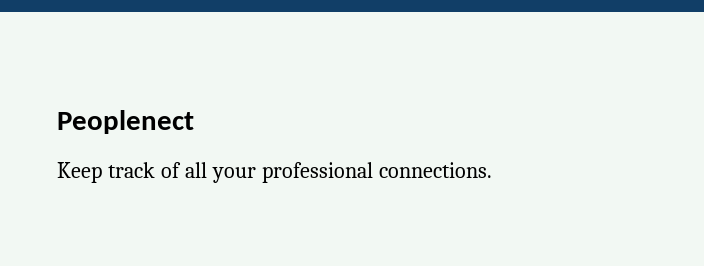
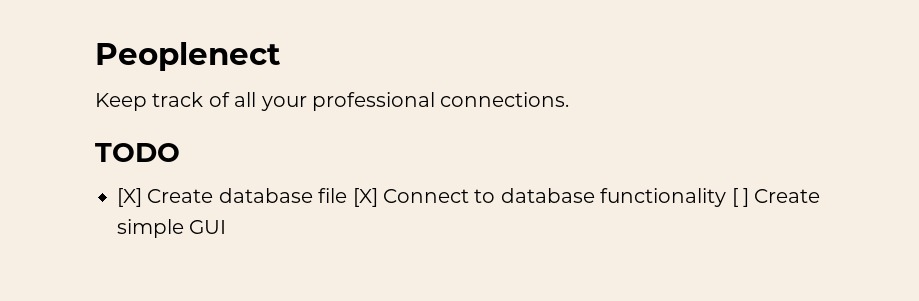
(492, 170) none -> [95,143,180,162] [117,188,821,207] [117,219,227,238] // TODO // [X] Create database file [X] Connect to database functionality [ ] Create simple GUI

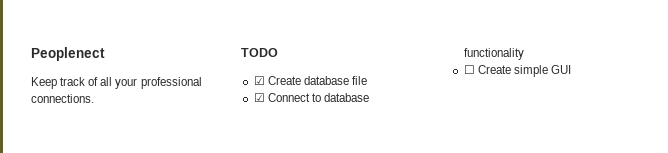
[117,188,142,207] [X] -> [253,76,265,85] ☑
[352,188,378,207] [X] -> [253,93,265,102] // ☑
[731,188,749,207] [ ] -> [463,65,475,74] // ☐

